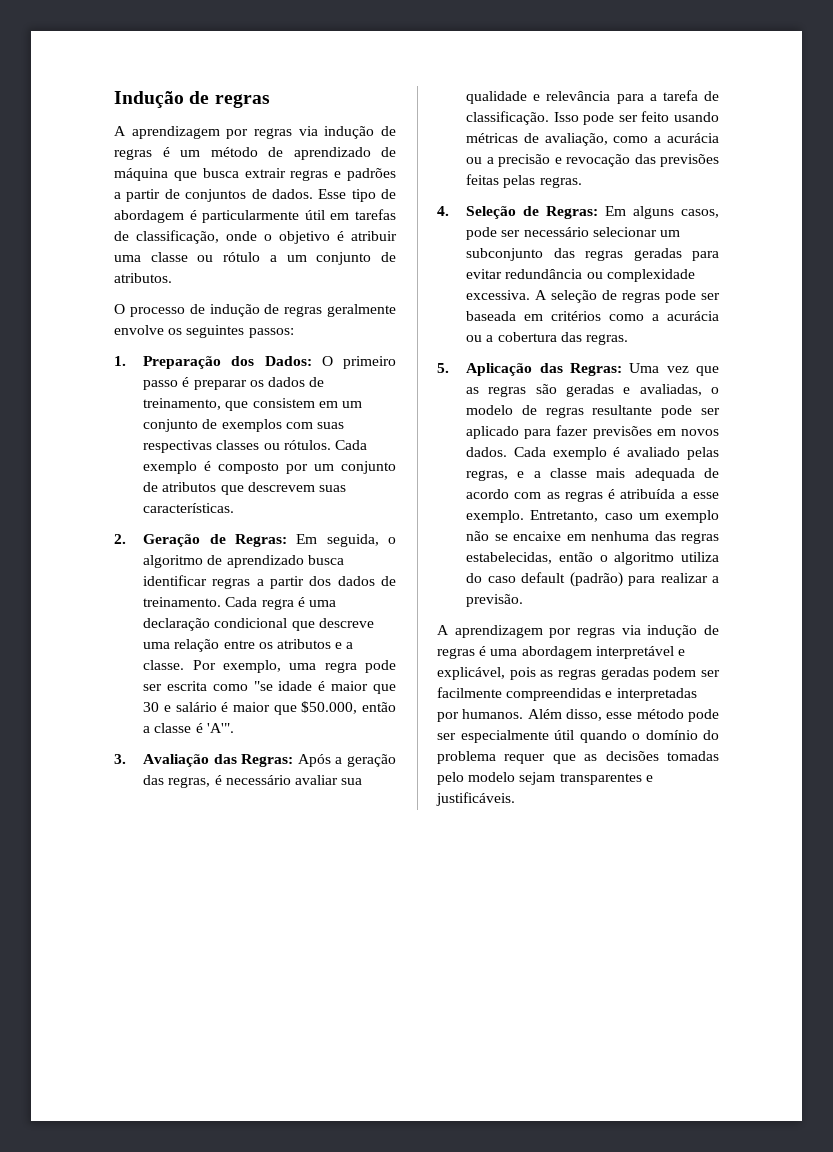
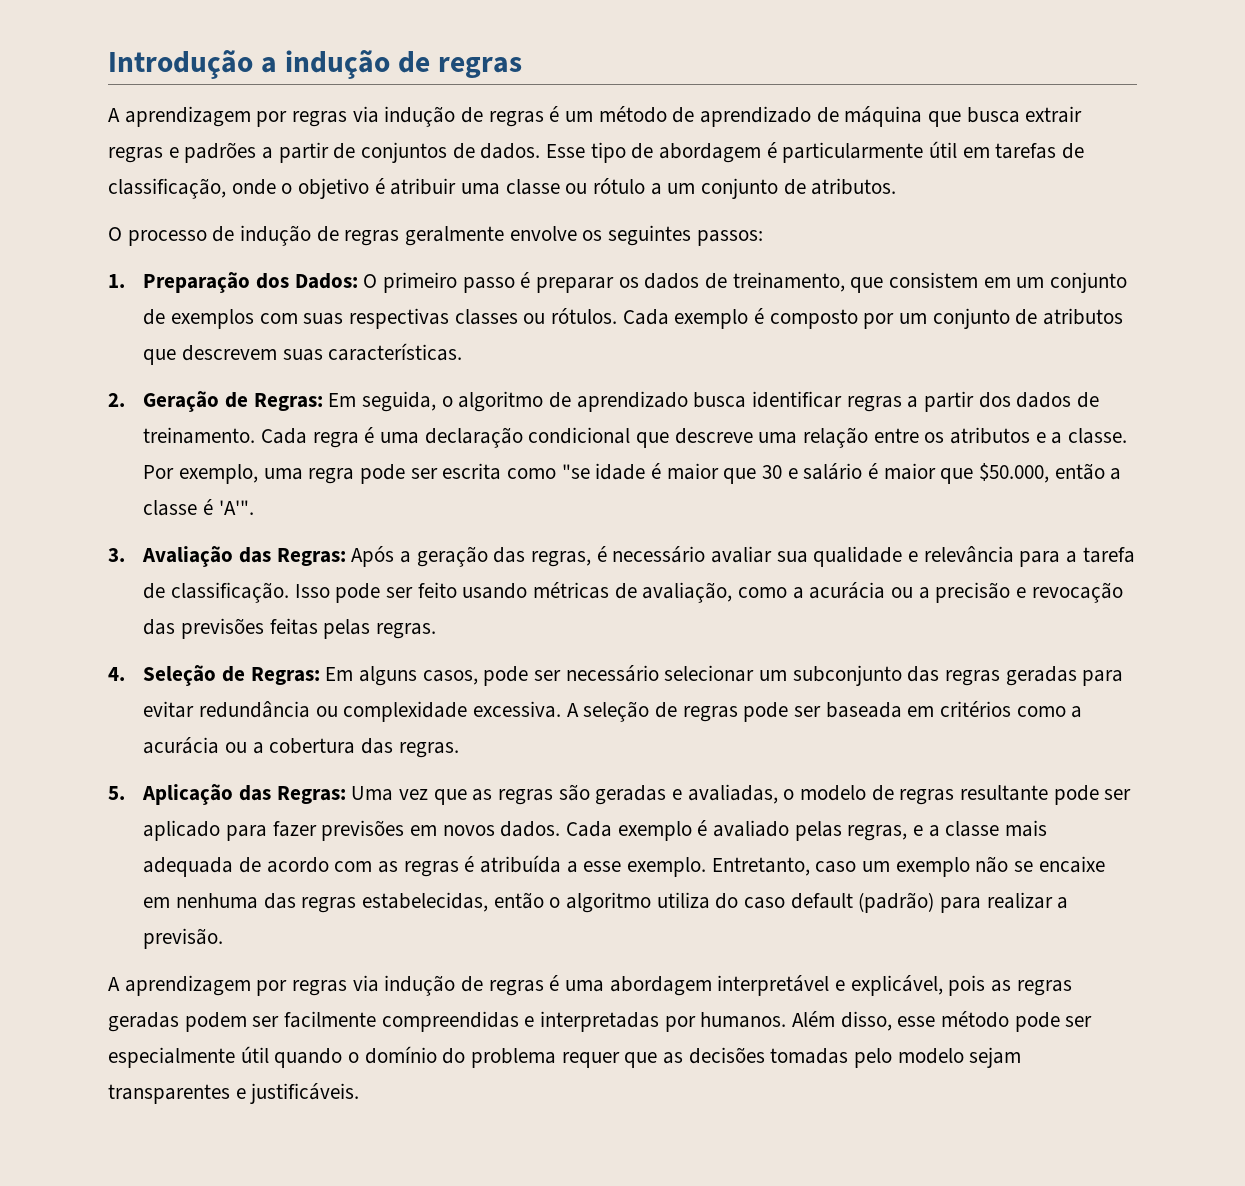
[114,91,184,108] Indução -> [108,50,390,79] Introdução a indução

